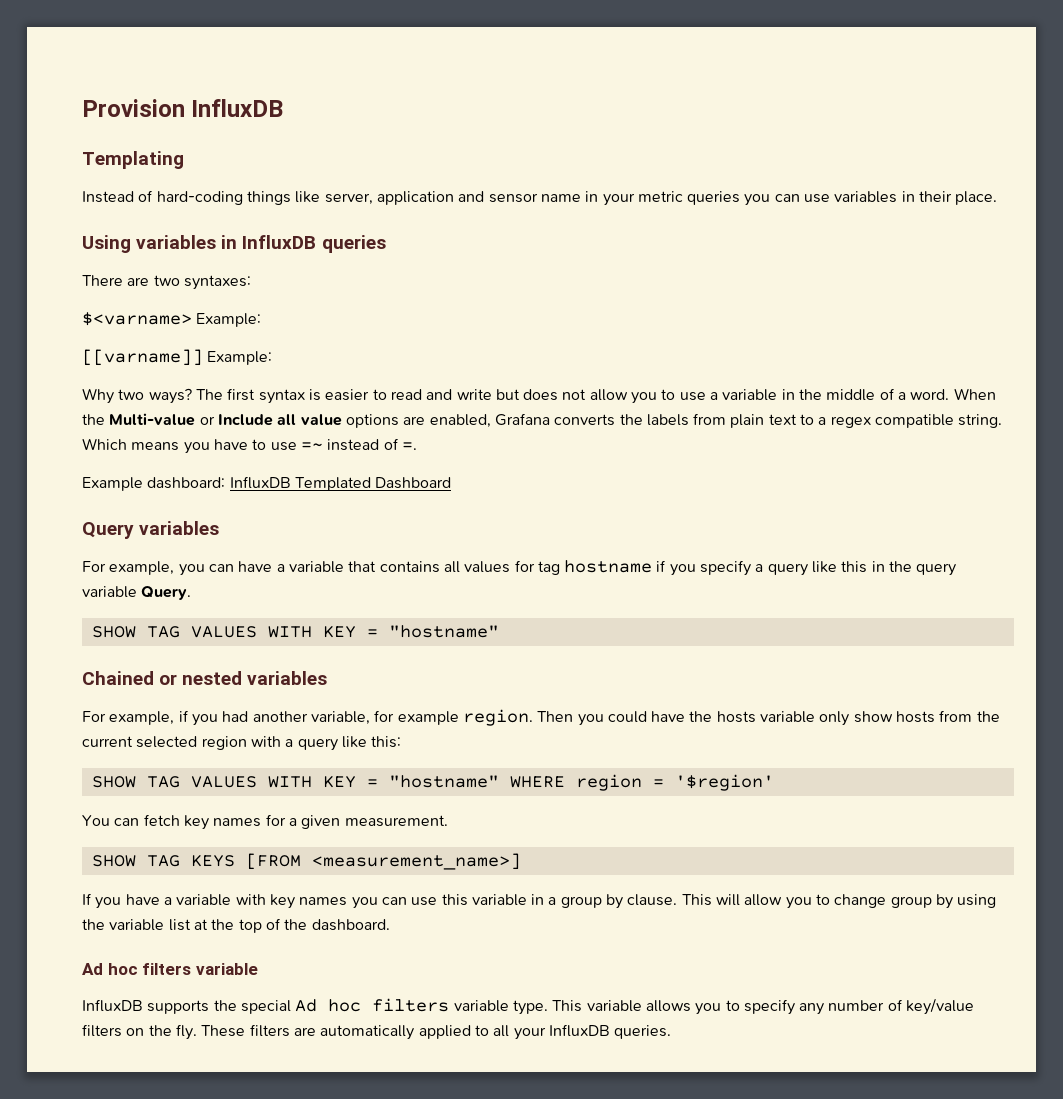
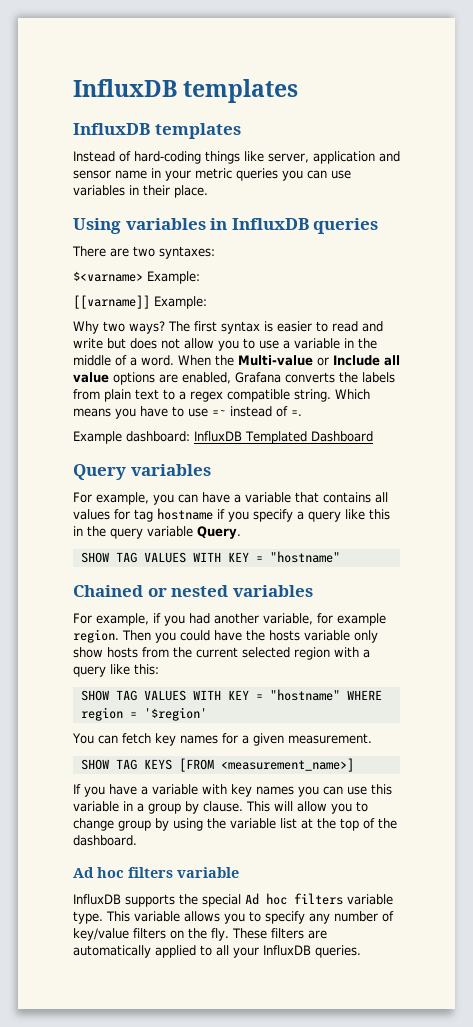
[82,99,284,117] [82,151,184,169] Provision InfluxDB // Templating -> [73,79,299,103] [73,123,241,139] InfluxDB templates // InfluxDB templates

